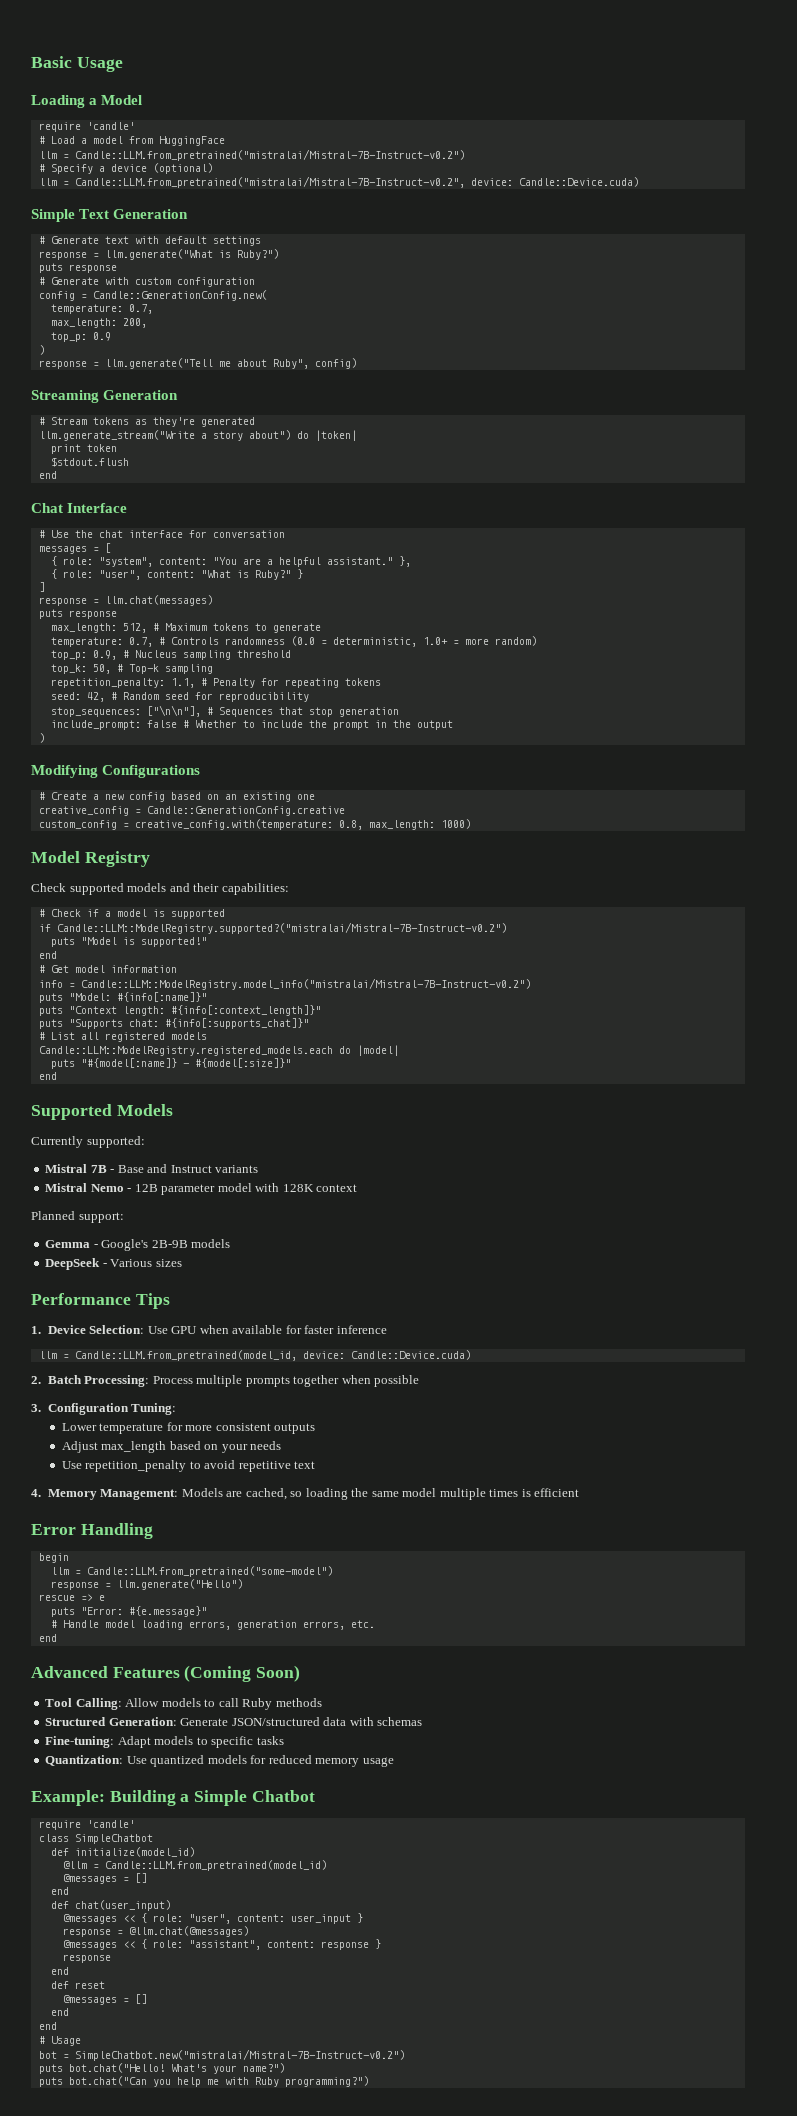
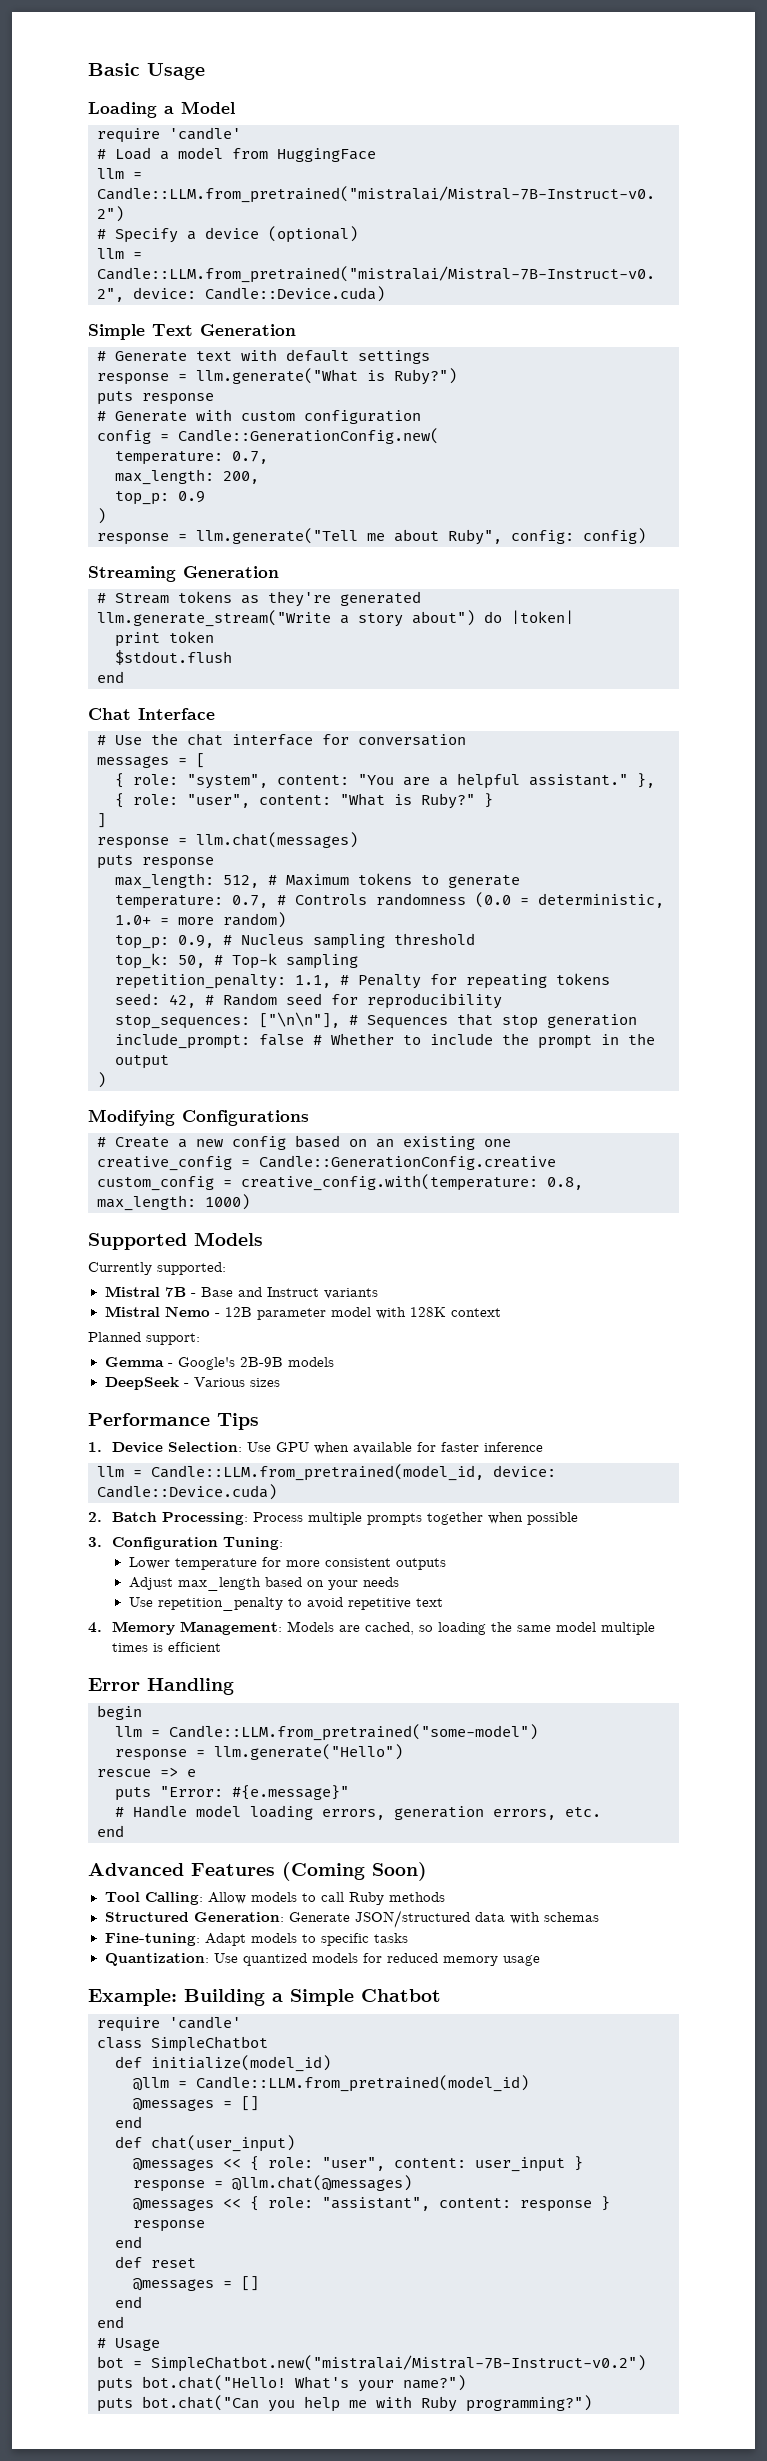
(309, 364) none -> [511,530,574,544] config:
[31,851,150,867] [31,883,289,895] [38,909,225,919] [38,922,507,934] [50,937,207,947] [38,951,57,959] [38,965,177,973] [38,978,531,990] [38,992,207,1003] [38,1005,321,1016] [38,1018,309,1029] [38,1032,207,1042] [38,1045,399,1056] [50,1058,291,1069] [38,1072,57,1080] // Model Registry // Check supported models and their capabilities: // # Check if a model is supported // if Candle::LLM::ModelRegistry.supported?("mistralai/Mistral-7B-Instruct-v0.2") // puts "Model is supported!" // end // # Get model information // info = Candle::LLM::ModelRegistry.model_info("mistralai/Mistral-7B-Instruct-v0.2") // puts "Model: #{info[:name]}" // puts "Context length: #{info[:context_length]}" // puts "Supports chat: #{info[:supports_chat]}" // # List all registered models // Candle::LLM::ModelRegistry.registered_models.each do |model| // puts "#{model[:name]} - #{model[:size]}" // end -> (250, 1202) none

